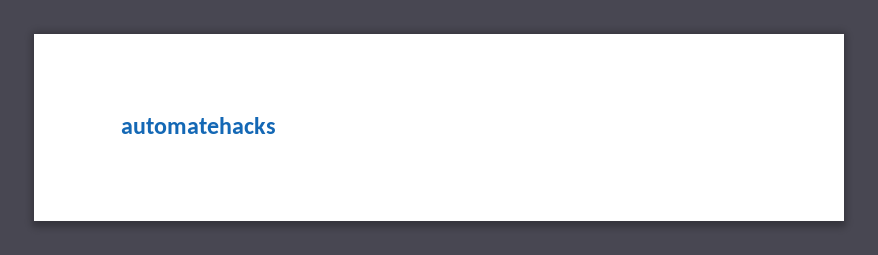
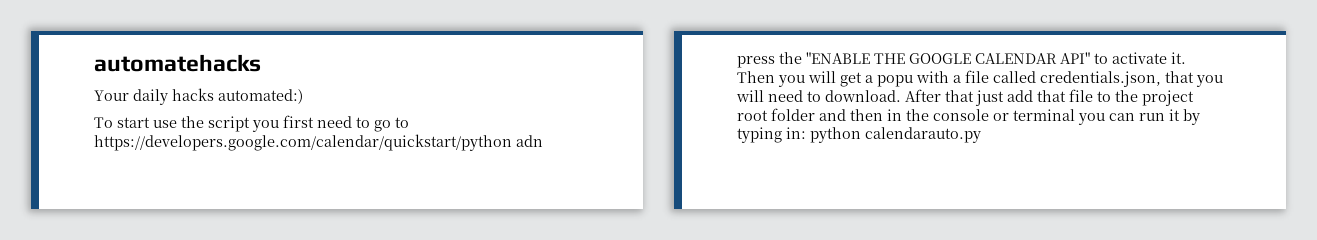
(276, 125) none -> [94,88,303,105] [94,115,409,132] [94,134,543,151] [737,52,1186,68] [737,70,1223,87] [736,89,1194,106] [737,108,1200,125] [737,127,981,143] // Your daily hacks automated:) // To start use the script you first need to go to https://developers.google.com/calendar/quickstart/python adn press the "ENABLE THE GOOGLE CALENDAR API" to activate it. Then you will get a popu with a file called credentials.json, that you will need to download. After that just add that file to the project root folder and then in the console or terminal you can run it by typing in: python calendarauto.py

